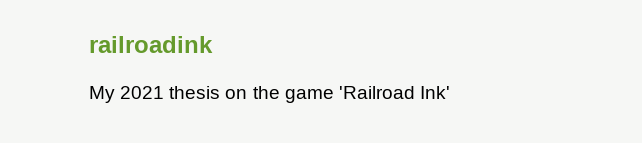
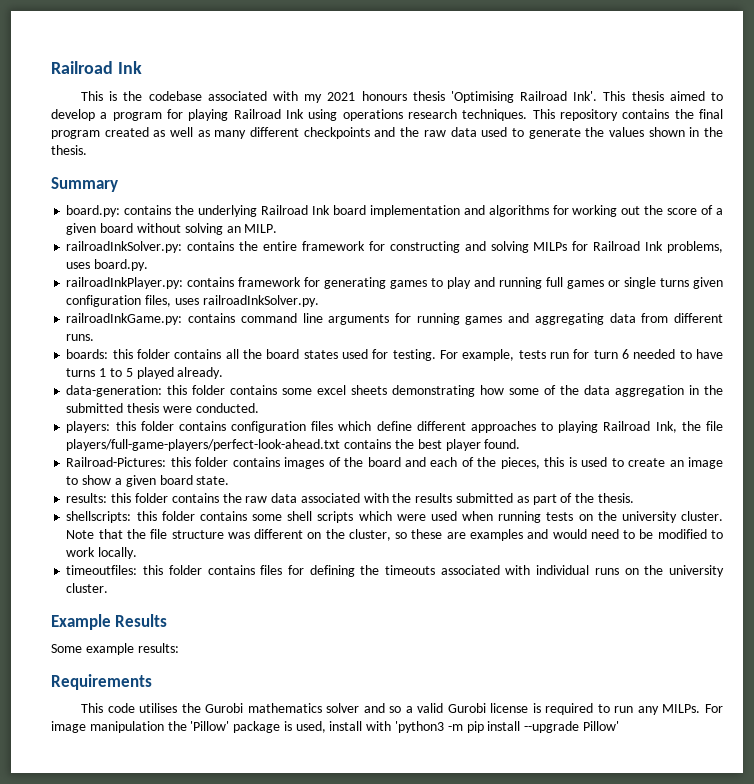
[89,36,213,53] [89,86,450,103] railroadink // My 2021 thesis on the game 'Railroad Ink' -> [51,61,142,74] [80,91,723,103] [51,109,724,121] [51,127,724,139] [51,145,87,155] [51,177,118,192] [66,205,724,217] [66,223,278,235] [66,241,723,253] [66,259,149,271] [66,277,724,289] [66,295,319,307] [66,313,723,325] [66,334,95,341] [66,349,724,361] [66,367,224,379] [66,385,724,397] [66,403,259,413] [66,421,723,433] [66,439,521,451] [66,457,724,469] [66,475,230,487] [66,493,634,505] [66,511,724,523] [66,529,723,541] [66,547,138,559] [66,565,725,577] [66,583,109,593] [51,614,168,630] [51,643,179,655] [51,674,152,690] [80,703,723,715] [51,721,619,733] Railroad Ink // This is the codebase associated with my 2021 honours thesis 'Optimising Railroad Ink'. This thesis aimed to develop a program for playing Railroad Ink using operations research techniques. This repository contains the final program created as well as many different checkpoints and the raw data used to generate the values shown in the thesis. // Summary // board.py: contains the underlying Railroad Ink board implementation and algorithms for working out the score of a given board without solving an MILP. // railroadInkSolver.py: contains the entire framework for constructing and solving MILPs for Railroad Ink problems, uses board.py. // railroadInkPlayer.py: contains framework for generating games to play and running full games or single turns given configuration files, uses railroadInkSolver.py. // railroadInkGame.py: contains command line arguments for running games and aggregating data from different runs. // boards: this folder contains all the board states used for testing. For example, tests run for turn 6 needed to have turns 1 to 5 played already. // data-generation: this folder contains some excel sheets demonstrating how some of the data aggregation in the submitted thesis were conducted. // players: this folder contains configuration files which define different approaches to playing Railroad Ink, the file players/full-game-players/perfect-look-ahead.txt contains the best player found. // Railroad-Pictures: this folder contains images of the board and each of the pieces, this is used to create an image to show a given board state. // results: this folder contains the raw data associated with the results submitted as part of the thesis. // shellscripts: this folder contains some shell scripts which were used when running tests on the university cluster. Note that the file structure was different on the cluster, so these are examples and would need to be modified to work locally. // timeoutfiles: this folder contains files for defining the timeouts associated with individual runs on the university cluster. // Example Results // Some example results: // Requirements // This code utilises the Gurobi mathematics solver and so a valid Gurobi license is required to run any MILPs. For image manipulation the 'Pillow' package is used, install with 'python3 -m pip install --upgrade Pillow'

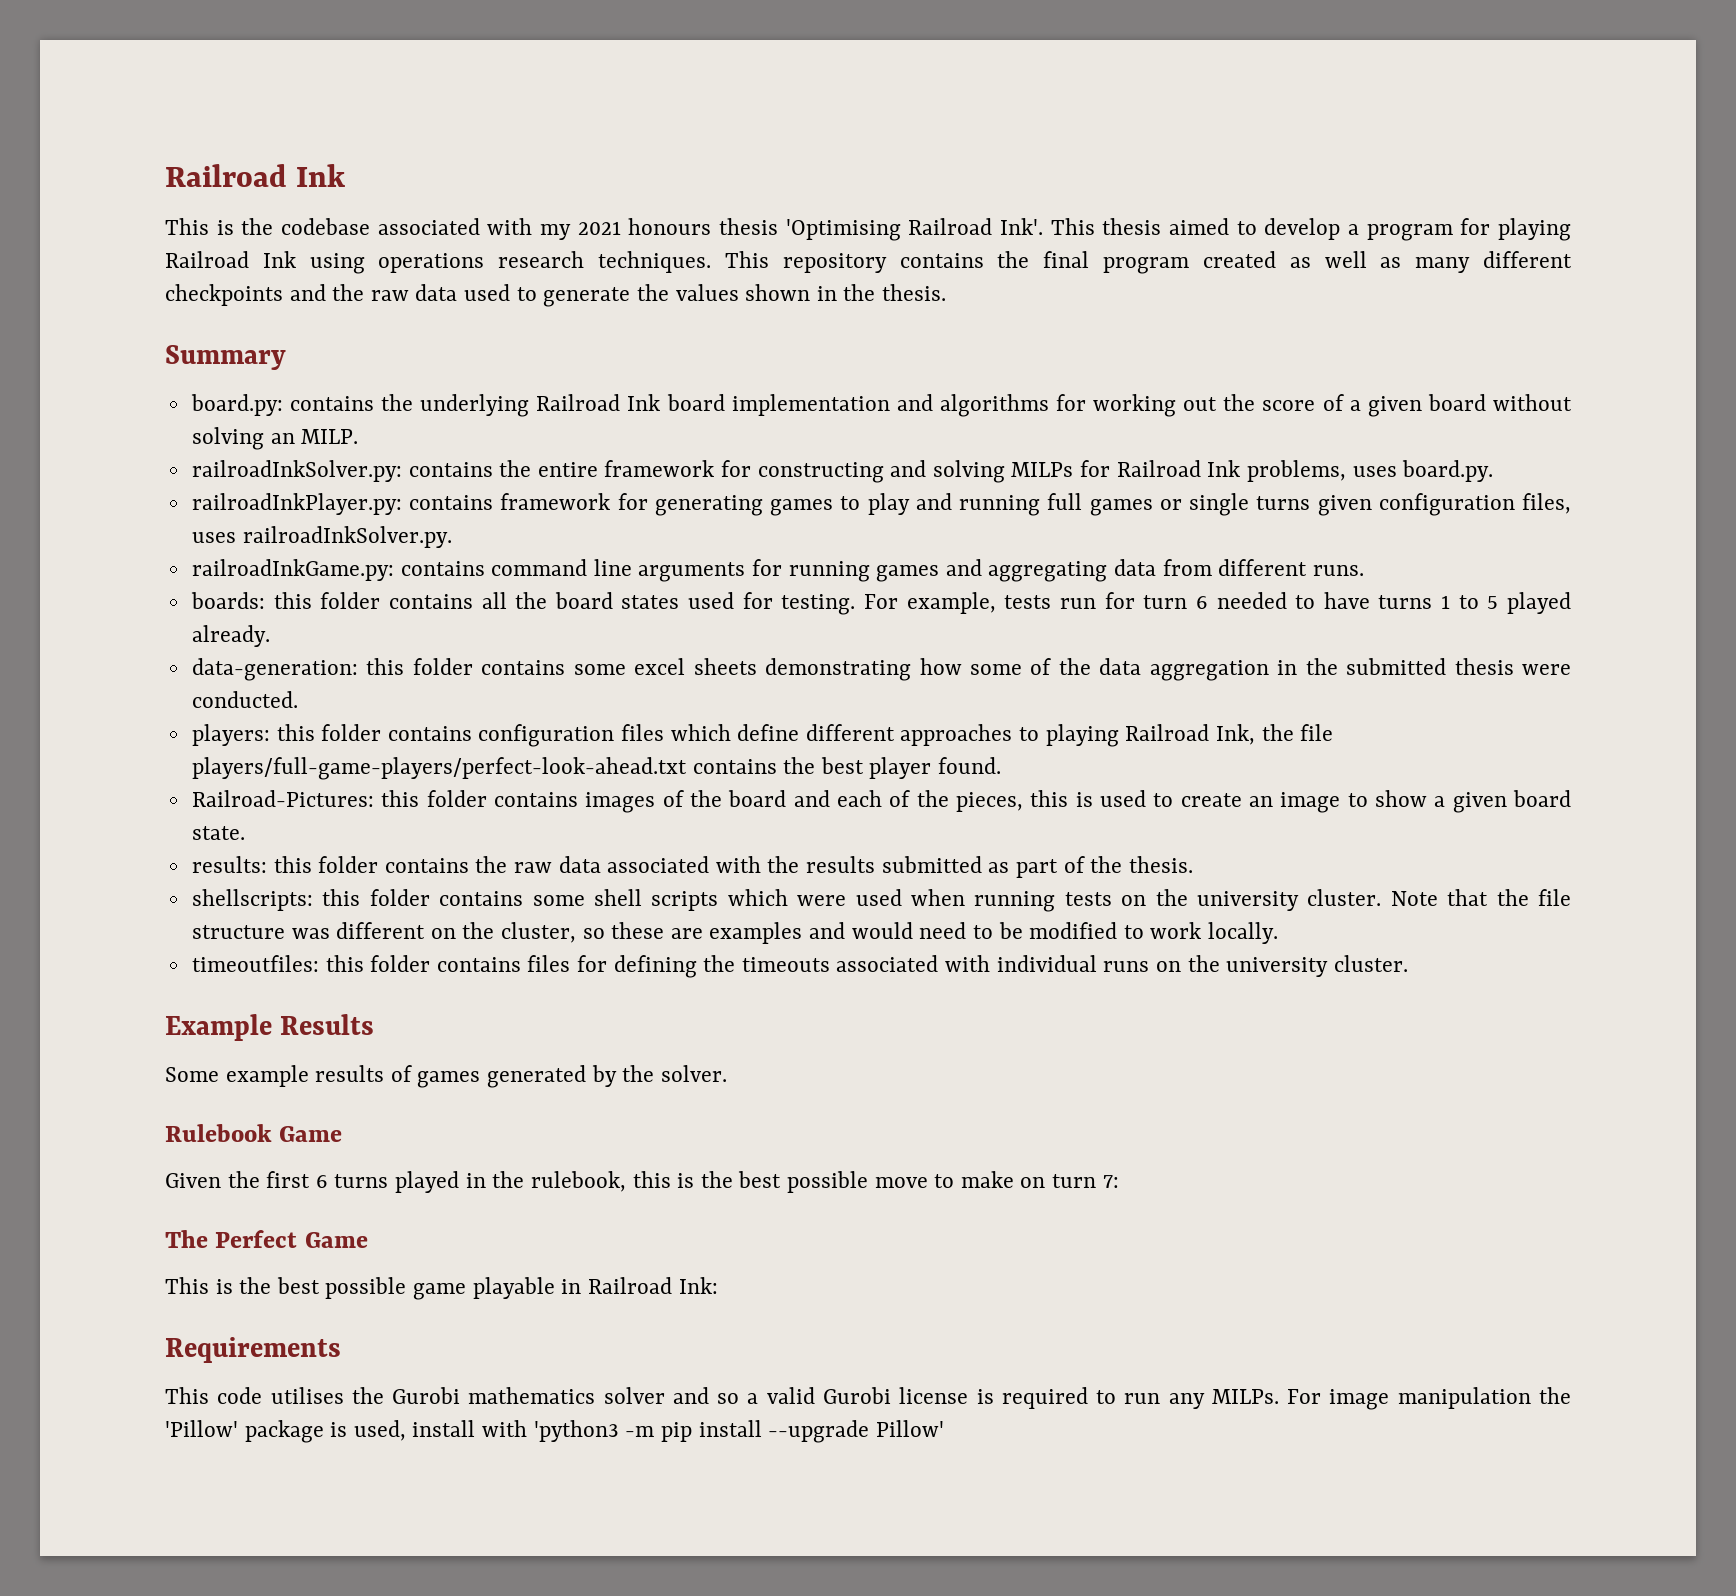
[137,643,179,653] results: -> [315,1065,727,1088] [165,1124,343,1142] [165,1171,1119,1193] [165,1230,368,1248] [165,1277,718,1300] results of games generated by the solver. // Rulebook Game // Given the first 6 turns played in the rulebook, this is the best possible move to make on turn 7: // The Perfect Game // This is the best possible game playable in Railroad Ink:

